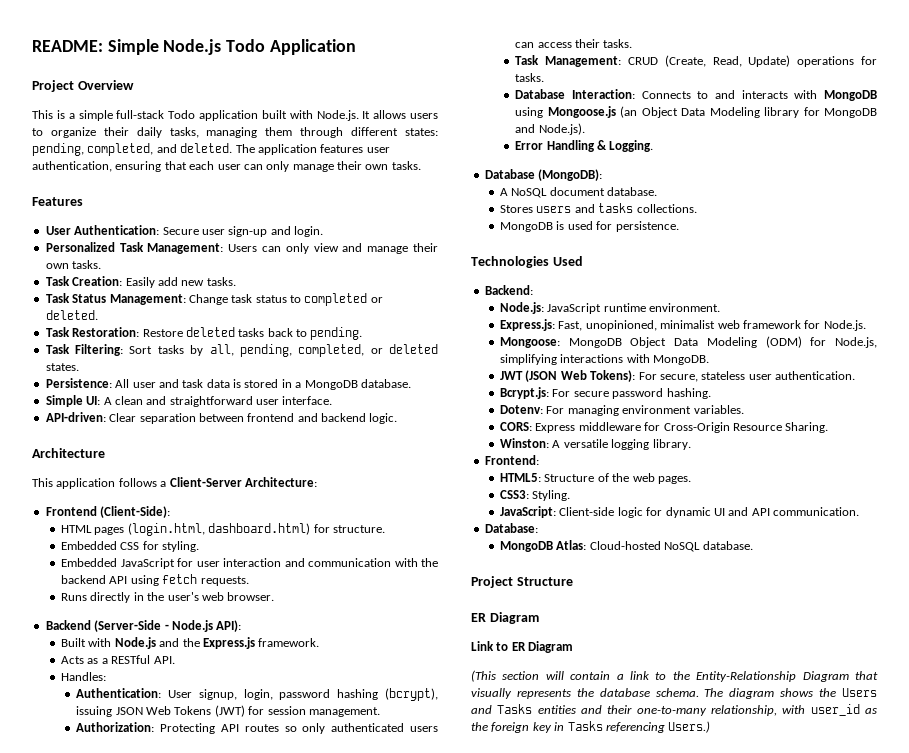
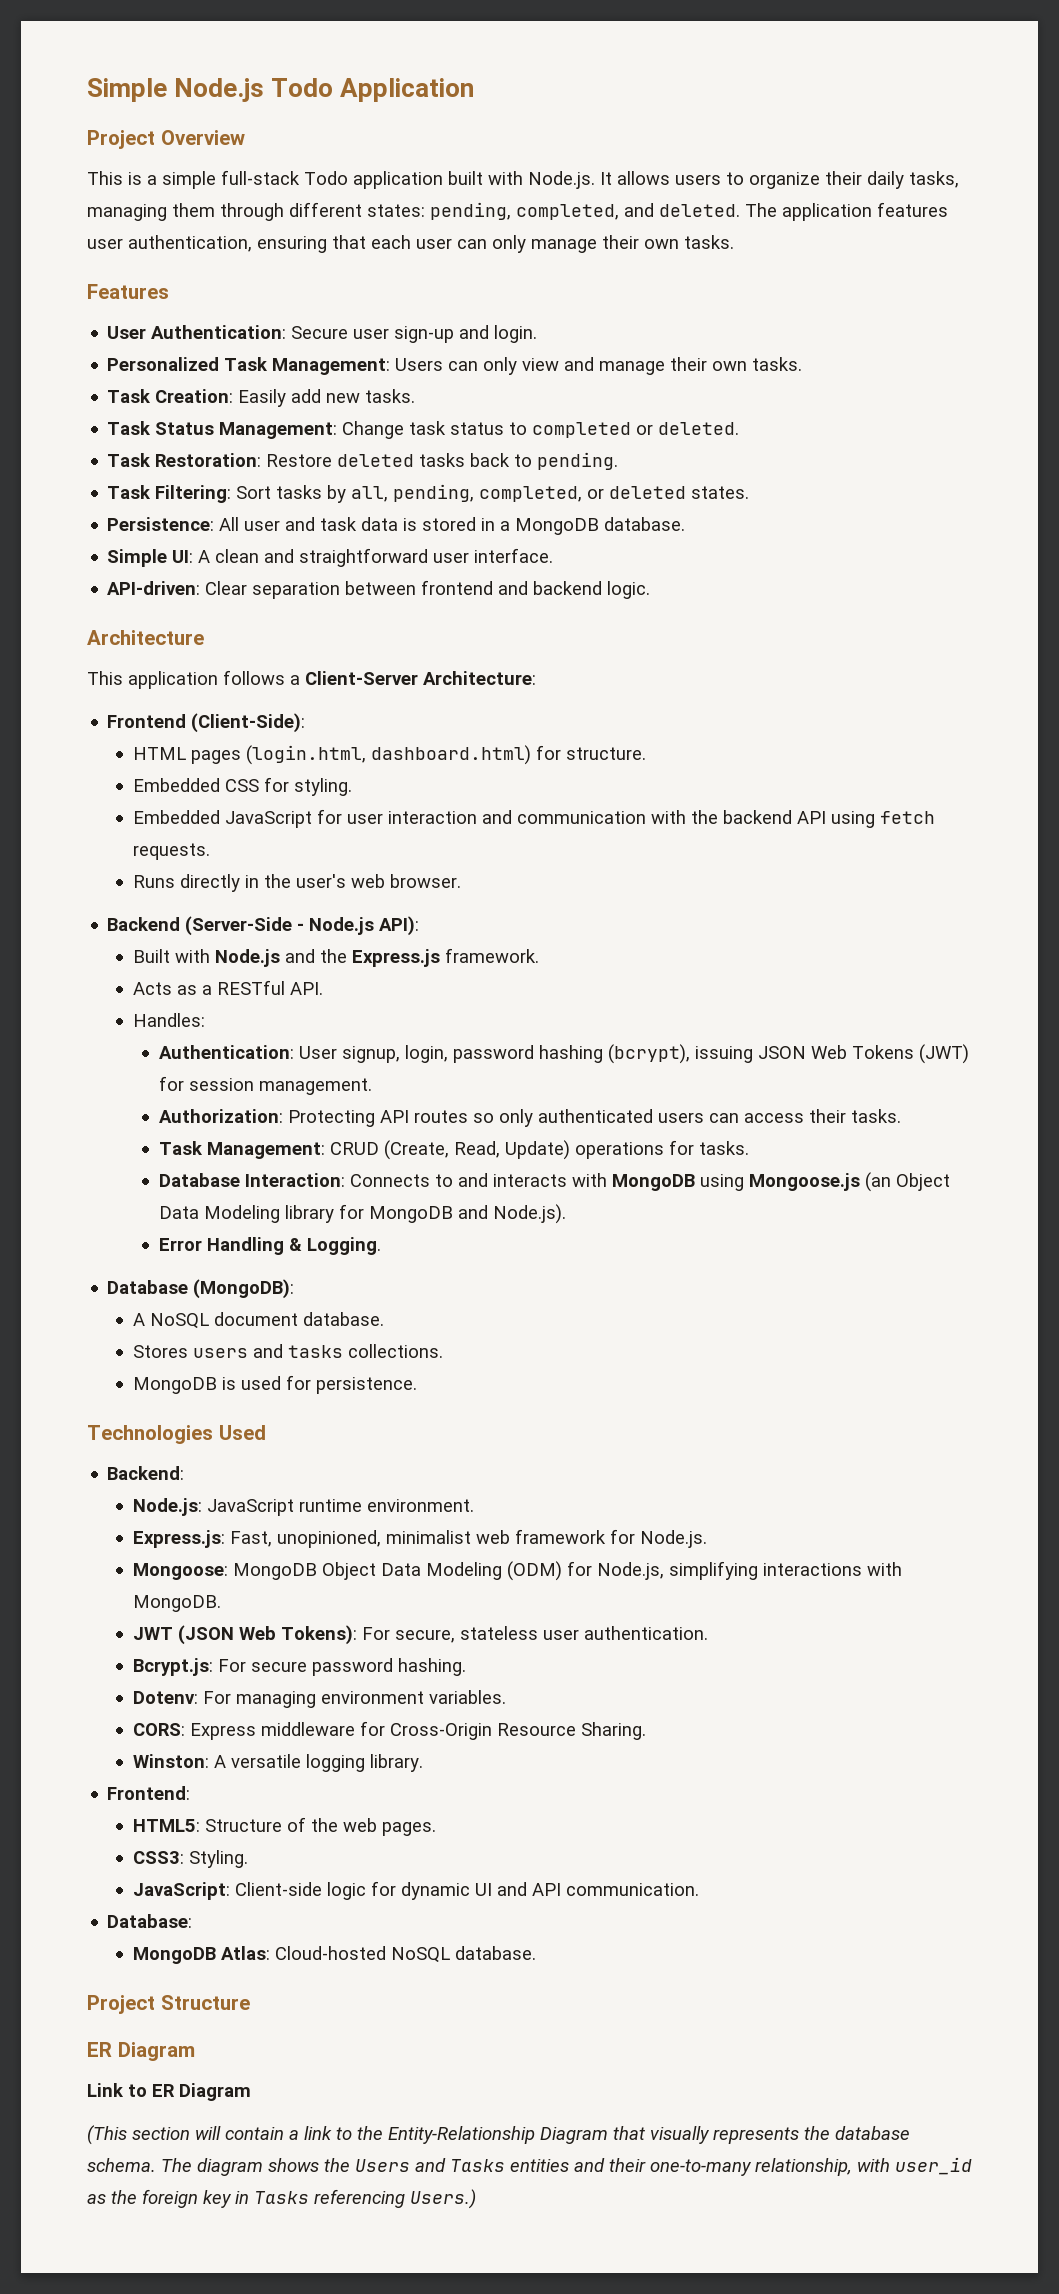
[32,40,103,52] README: -> (87, 90) none

